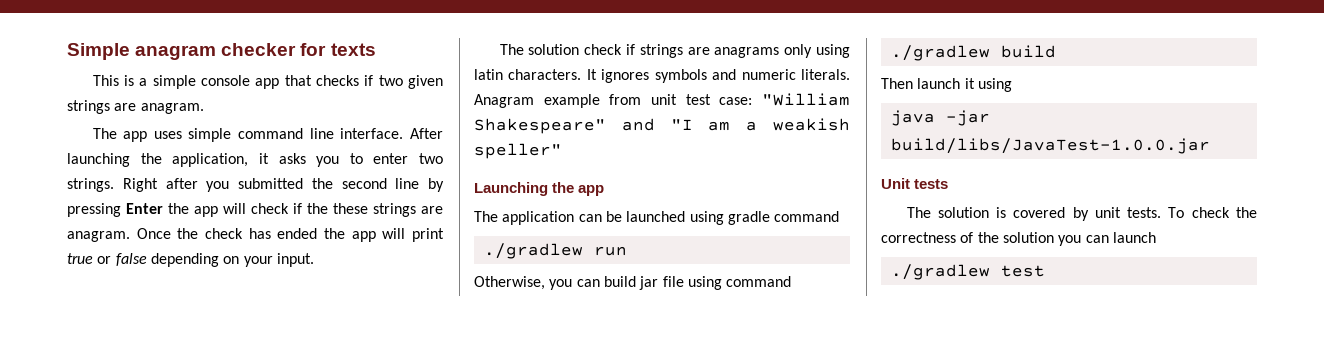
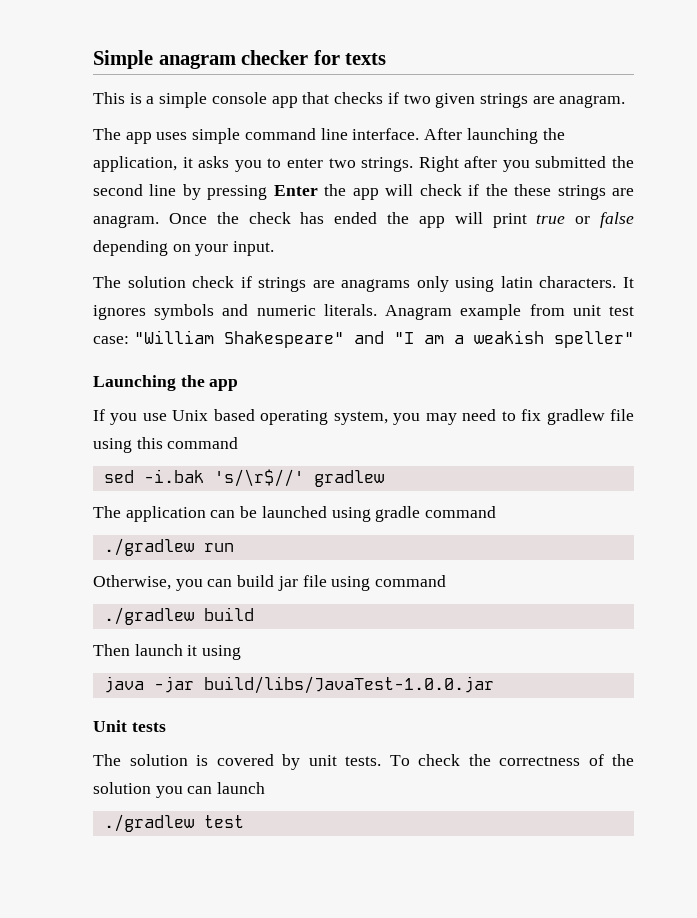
(605, 190) none -> [93,409,634,425] [93,437,239,453] [103,469,384,487] // If you use Unix based operating system, you may need to fix gradlew file using this command // sed -i.bak 's/\r$//' gradlew

